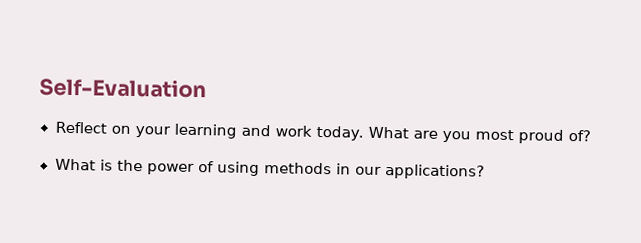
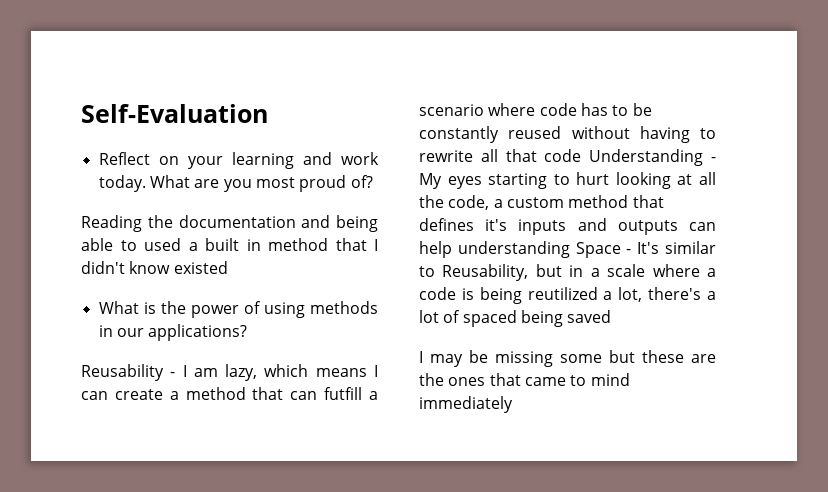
(592, 135) none -> [81,215,378,232] [81,238,378,251] [81,261,228,274] // Reading the documentation and being able to used a built in method that I didn't know existed
(485, 172) none -> [81,364,378,381] [81,387,378,400] [419,103,652,116] [419,126,716,143] [419,149,716,166] [419,172,716,189] [419,195,664,210] [419,218,716,235] [419,241,716,258] [419,264,716,281] [419,287,716,304] [419,310,612,327] [419,350,716,367] [419,373,630,386] [419,396,513,413] // Reusability - I am lazy, which means I can create a method that can futfill a scenario where code has to be constantly reused without having to rewrite all that code Understanding - My eyes starting to hurt looking at all the code, a custom method that defines it's inputs and outputs can help understanding Space - It's similar to Reusability, but in a scale where a code is being reutilized a lot, there's a lot of spaced being saved // I may be missing some but these are the ones that came to mind immediately

